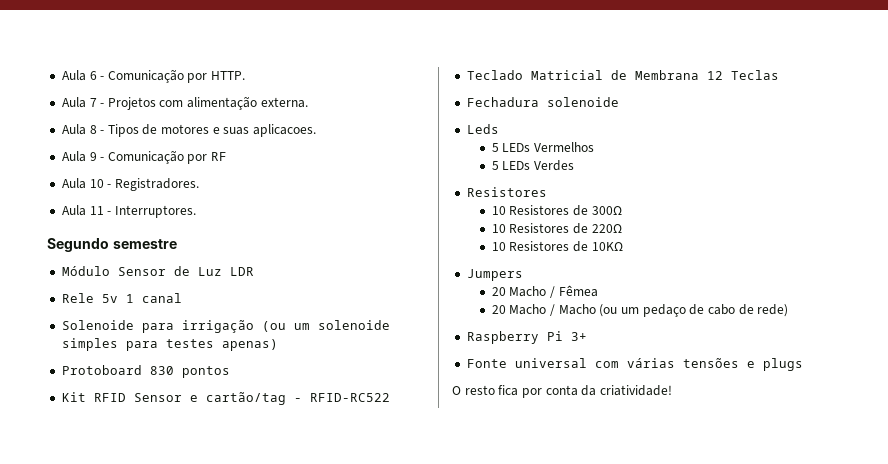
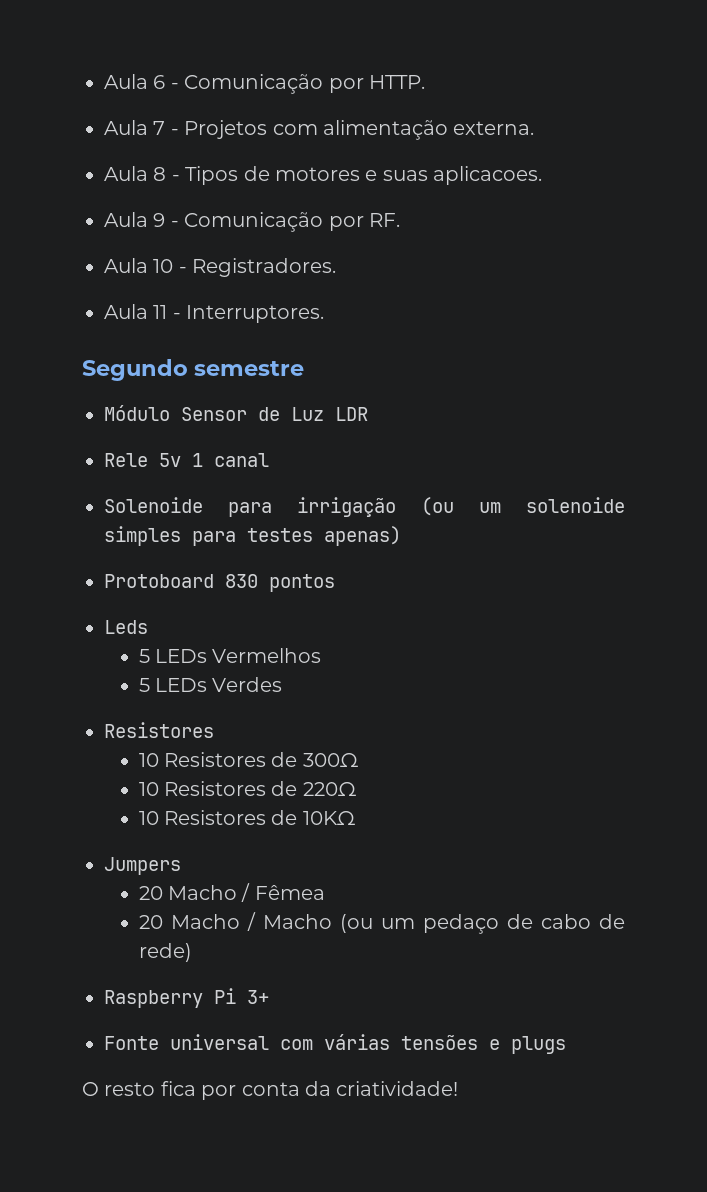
[211,152,228,161] RF -> [369,213,400,227] RF.
[61,392,390,405] [466,70,779,80] [466,97,619,107] // Kit RFID Sensor e cartão/tag - RFID-RC522 // Teclado Matricial de Membrana 12 Teclas // Fechadura solenoide -> (335, 583) none

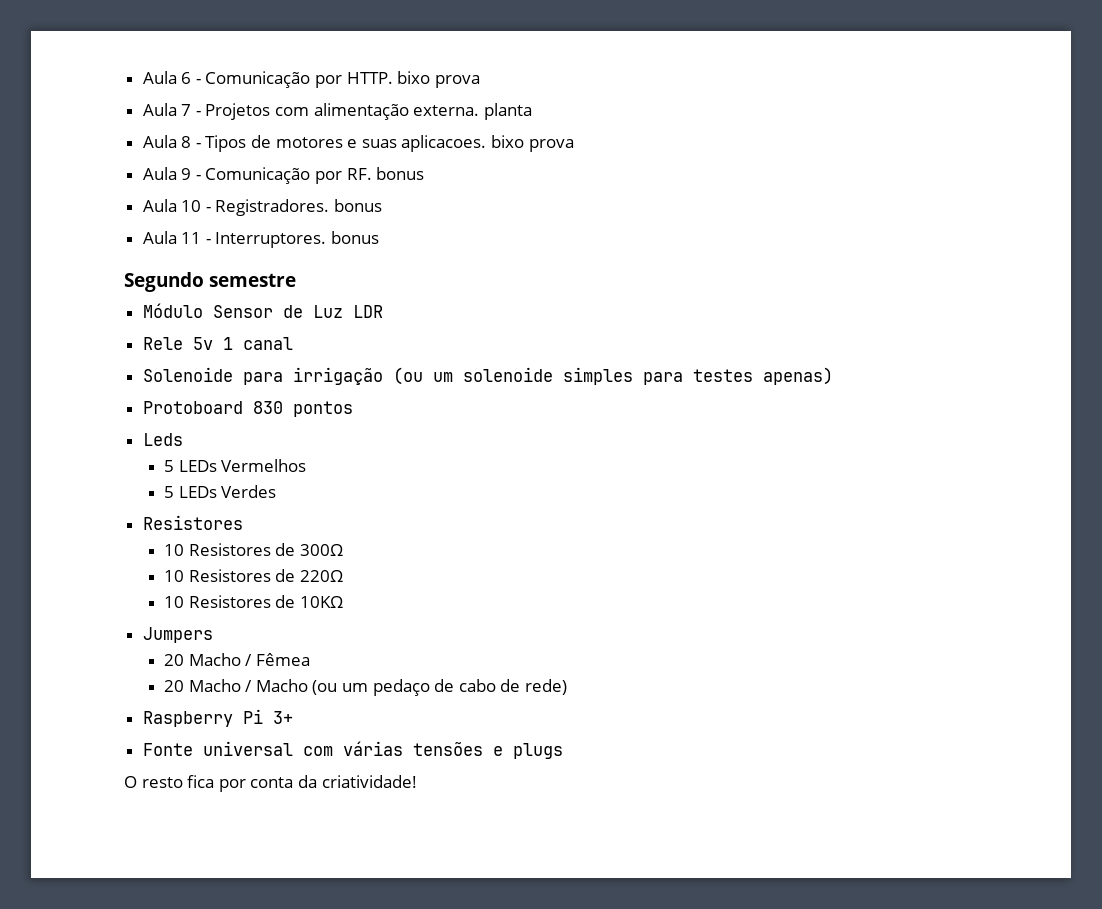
(425, 82) none -> [397,71,480,88] bixo prova
(535, 128) none -> [483,103,532,120] planta
(543, 175) none -> [491,135,574,152] bixo prova
(400, 220) none -> [376,167,425,180] bonus
(337, 267) none -> [334,199,383,212] bonus
(325, 314) none -> [331,231,380,244] bonus

